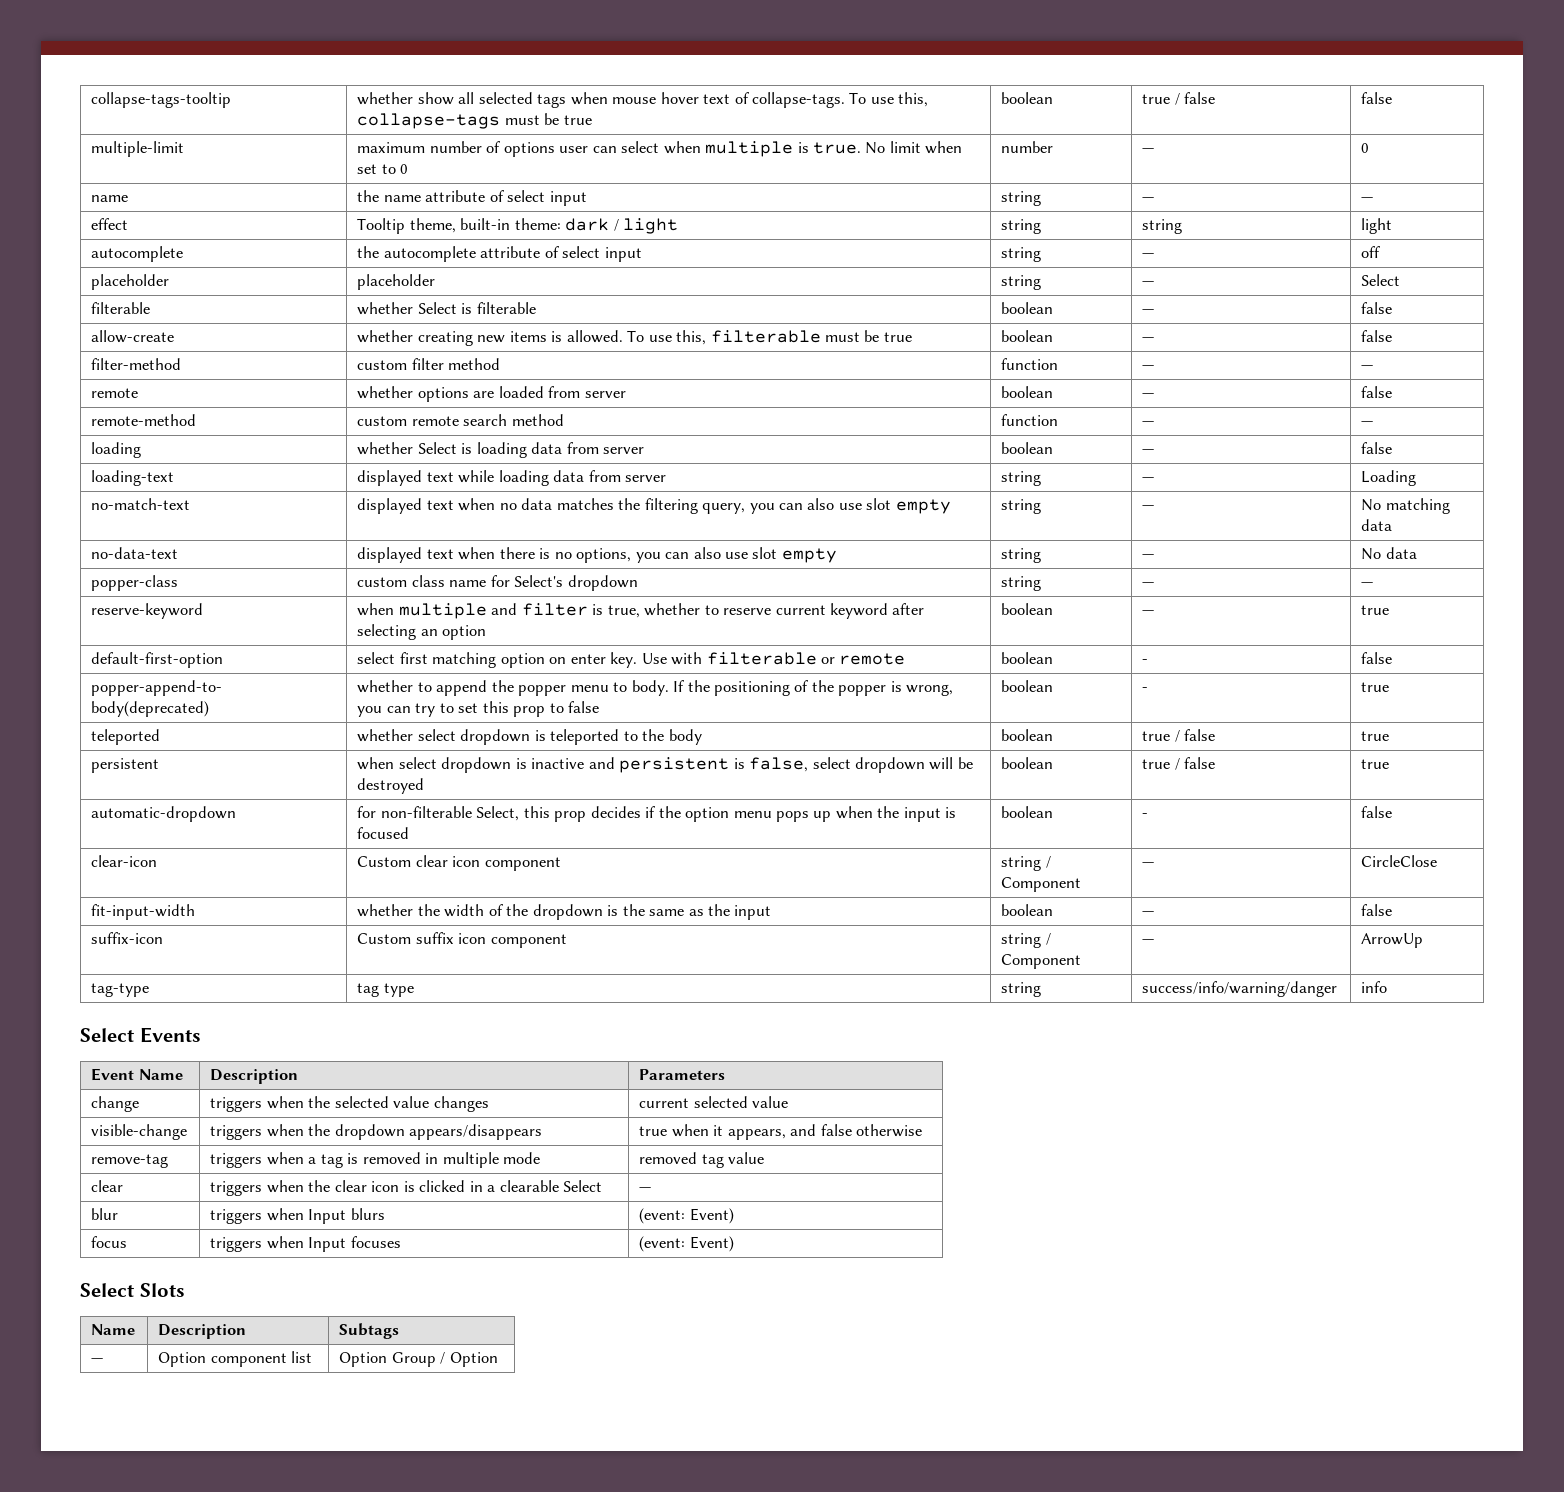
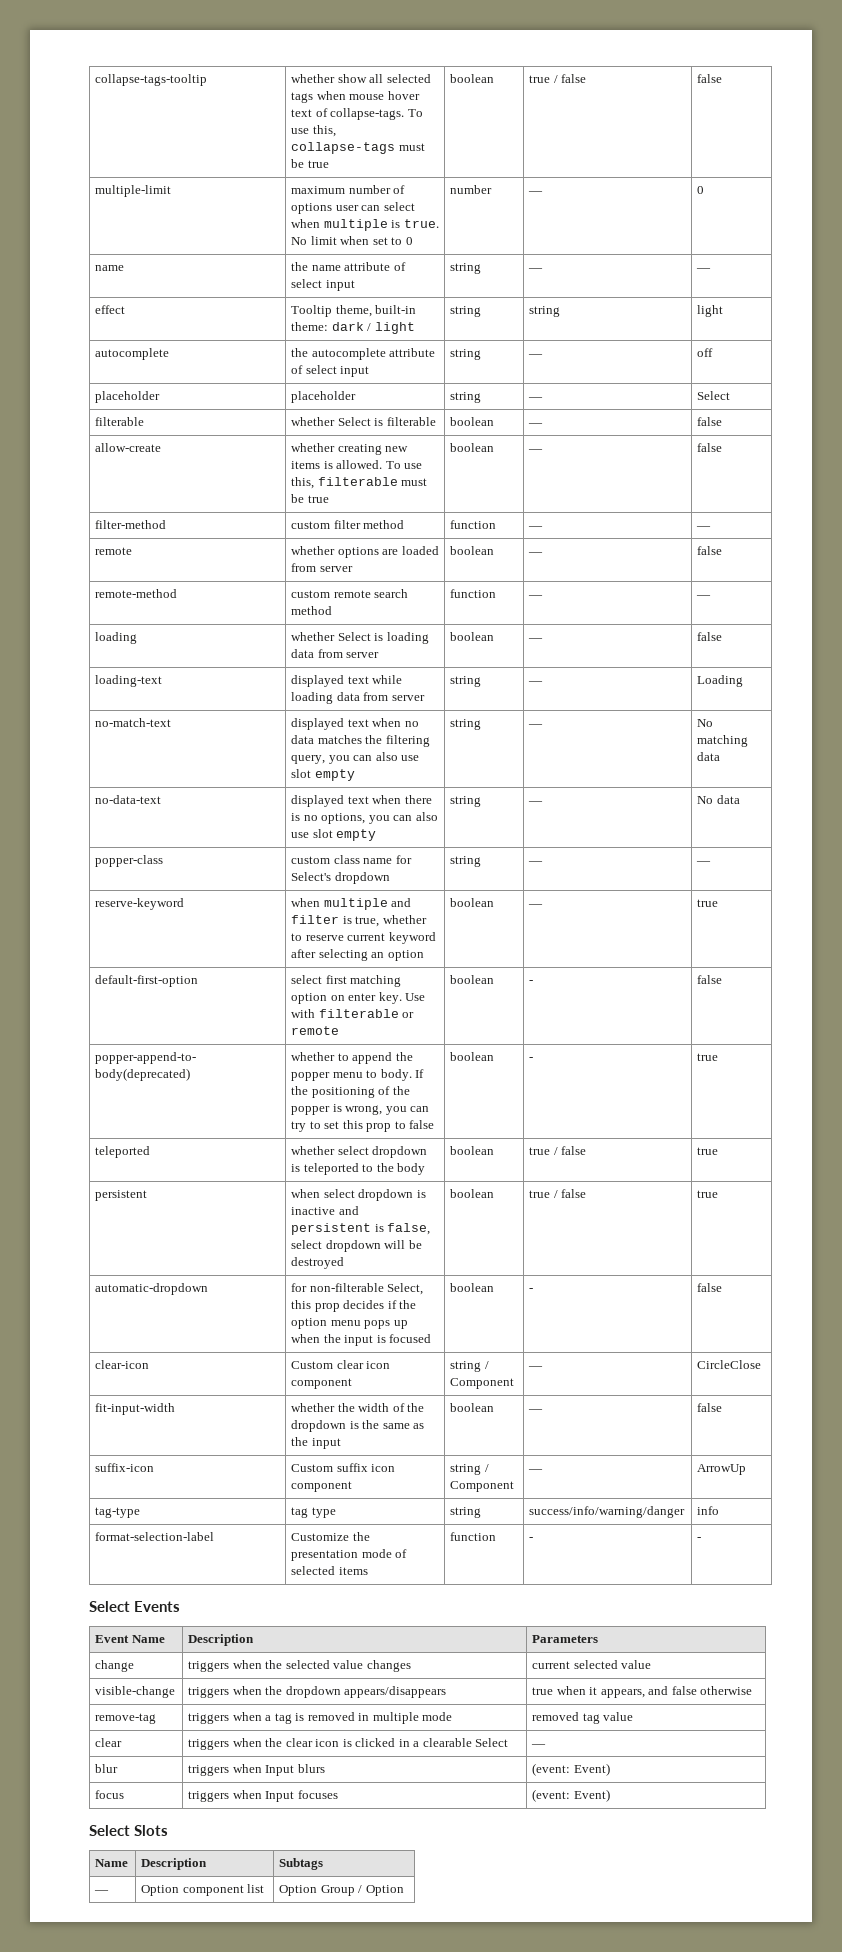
(1388, 987) none -> [95,1532,215,1541] [291,1532,370,1541] [291,1549,408,1561] [291,1566,368,1575] [450,1532,497,1541] [529,1537,534,1541] [697,1537,702,1541] // format-selection-label | Customize the presentation mode of selected items | function | - | -

